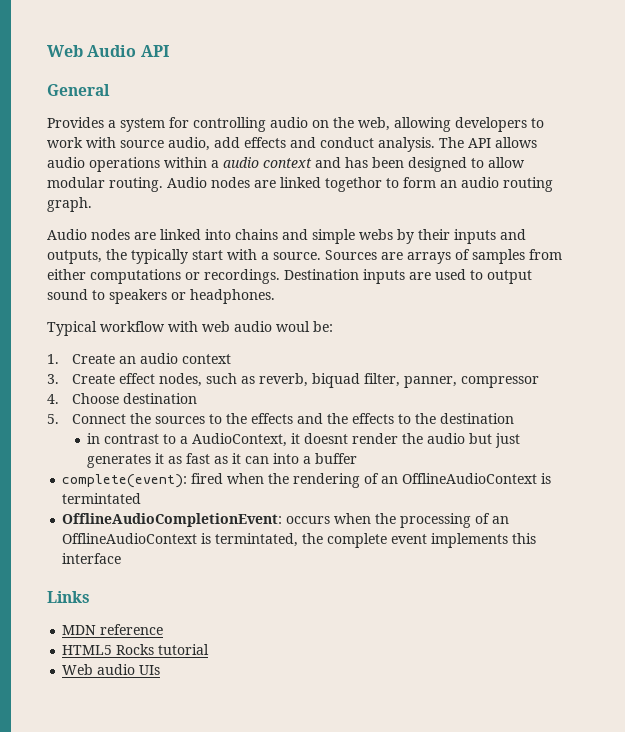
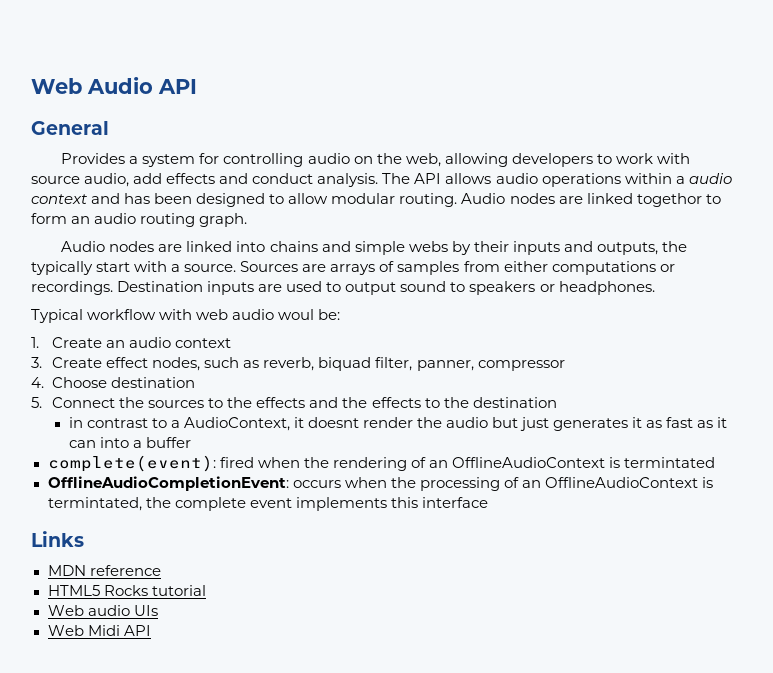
(161, 670) none -> [47,625,151,636] // Web Midi API

